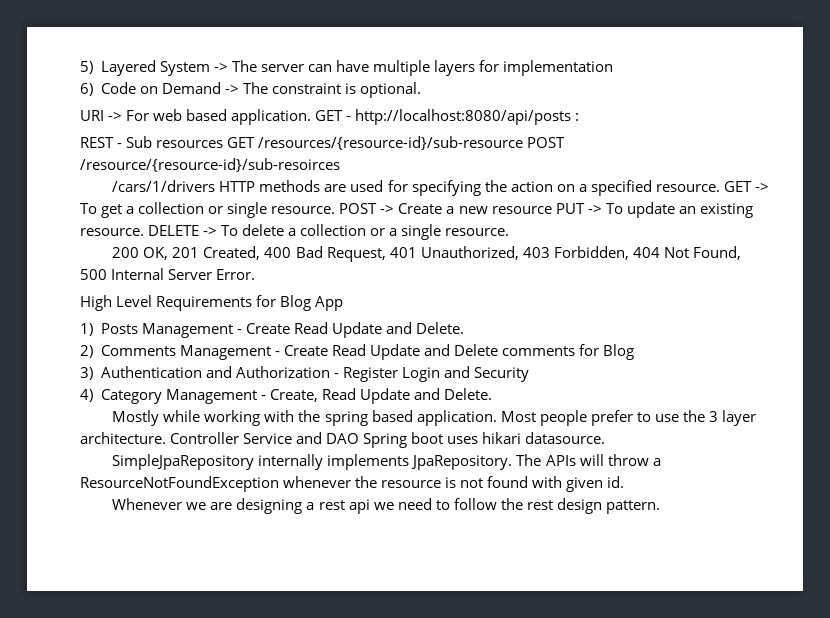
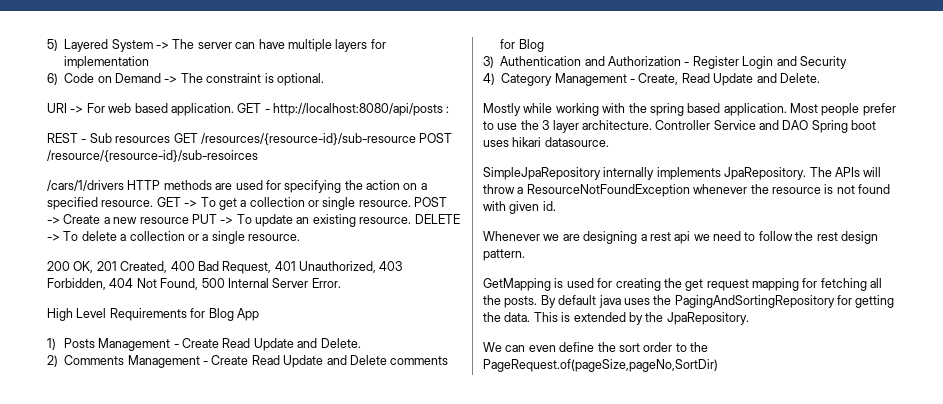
(660, 507) none -> [483,278,883,291] [483,295,895,308] [483,312,749,325] [483,342,708,352] [483,359,718,372] // GetMapping is used for creating the get request mapping for fetching all the posts. By default java uses the PagingAndSortingRepository for getting the data. This is extended by the JpaRepository. // We can even define the sort order to the PageRequest.of(pageSize,pageNo,SortDir)

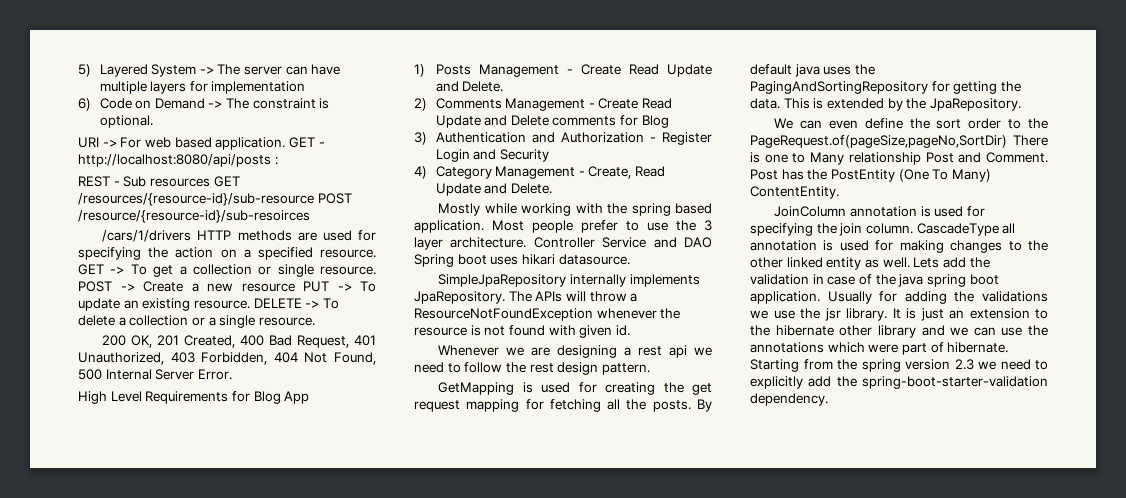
(718, 365) none -> [1013,135,1048,146] [750,152,1048,165] [750,169,991,182] [750,186,839,199] [774,206,985,217] [750,223,1016,236] [750,240,1048,253] [750,257,990,270] [750,274,999,287] [750,291,1048,304] [750,308,1048,321] [750,325,1048,338] [750,342,1009,355] [750,359,1048,372] [750,376,1048,389] [750,393,828,406] There is one to Many relationship Post and Comment. Post has the PostEntity (One To Many) ContentEntity. // JoinColumn annotation is used for specifying the join column. CascadeType all annotation is used for making changes to the other linked entity as well. Lets add the validation in case of the java spring boot application. Usually for adding the validations we use the jsr library. It is just an extension to the hibernate other library and we can use the annotations which were part of hibernate. Starting from the spring version 2.3 we need to explicitly add the spring-boot-starter-validation dependency.

